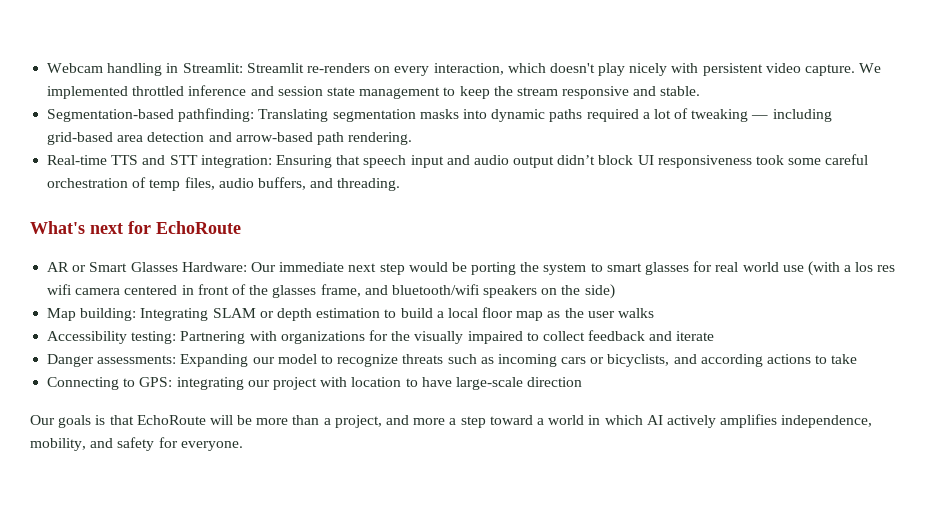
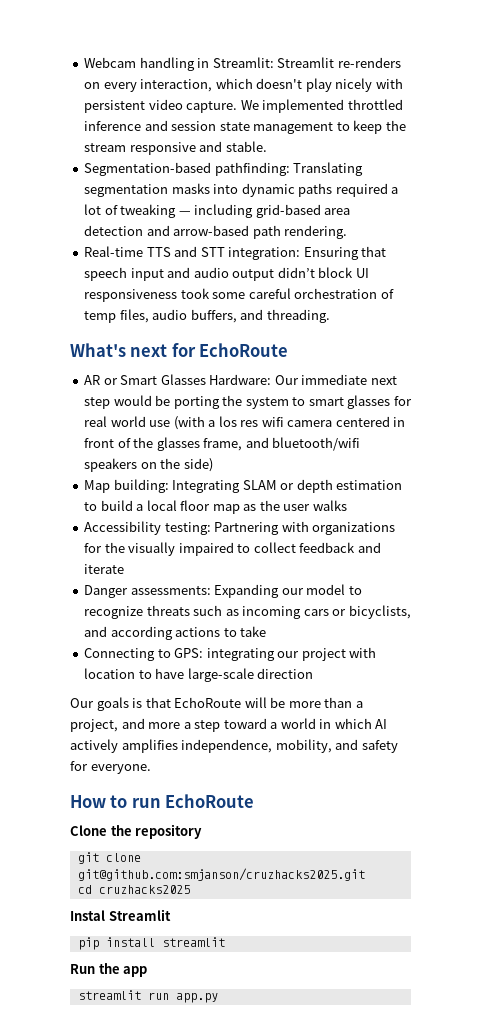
(243, 446) none -> [70,794,255,808] [70,824,203,839] [77,852,141,864] [77,868,365,881] [77,885,190,894] [70,909,171,921] [77,937,225,950] [70,963,148,977] [77,990,218,1003] // How to run EchoRoute // Clone the repository // git clone git@github.com:smjanson/cruzhacks2025.git // cd cruzhacks2025 // Instal Streamlit // pip install streamlit // Run the app // streamlit run app.py

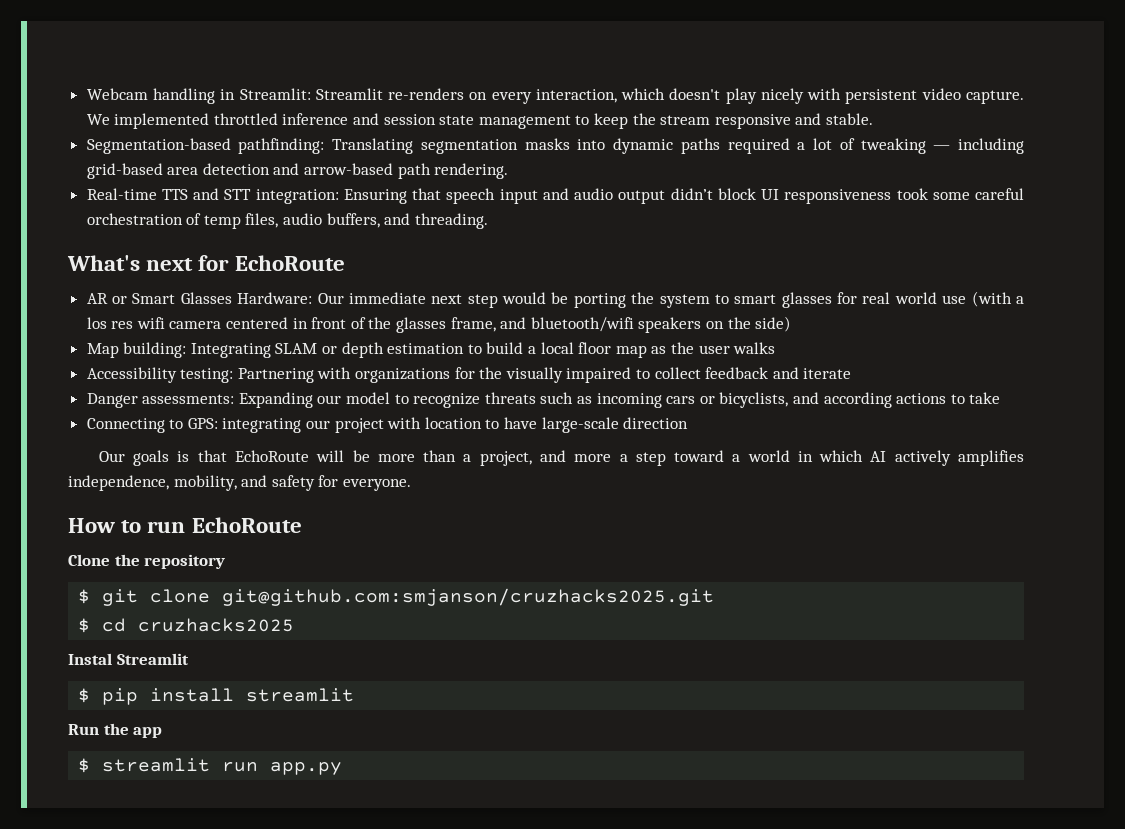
(203, 831) none -> [78,589,91,604] $
(365, 874) none -> [78,618,91,633] $
(171, 915) none -> [78,688,91,703] $
(148, 971) none -> [78,758,91,773] $

